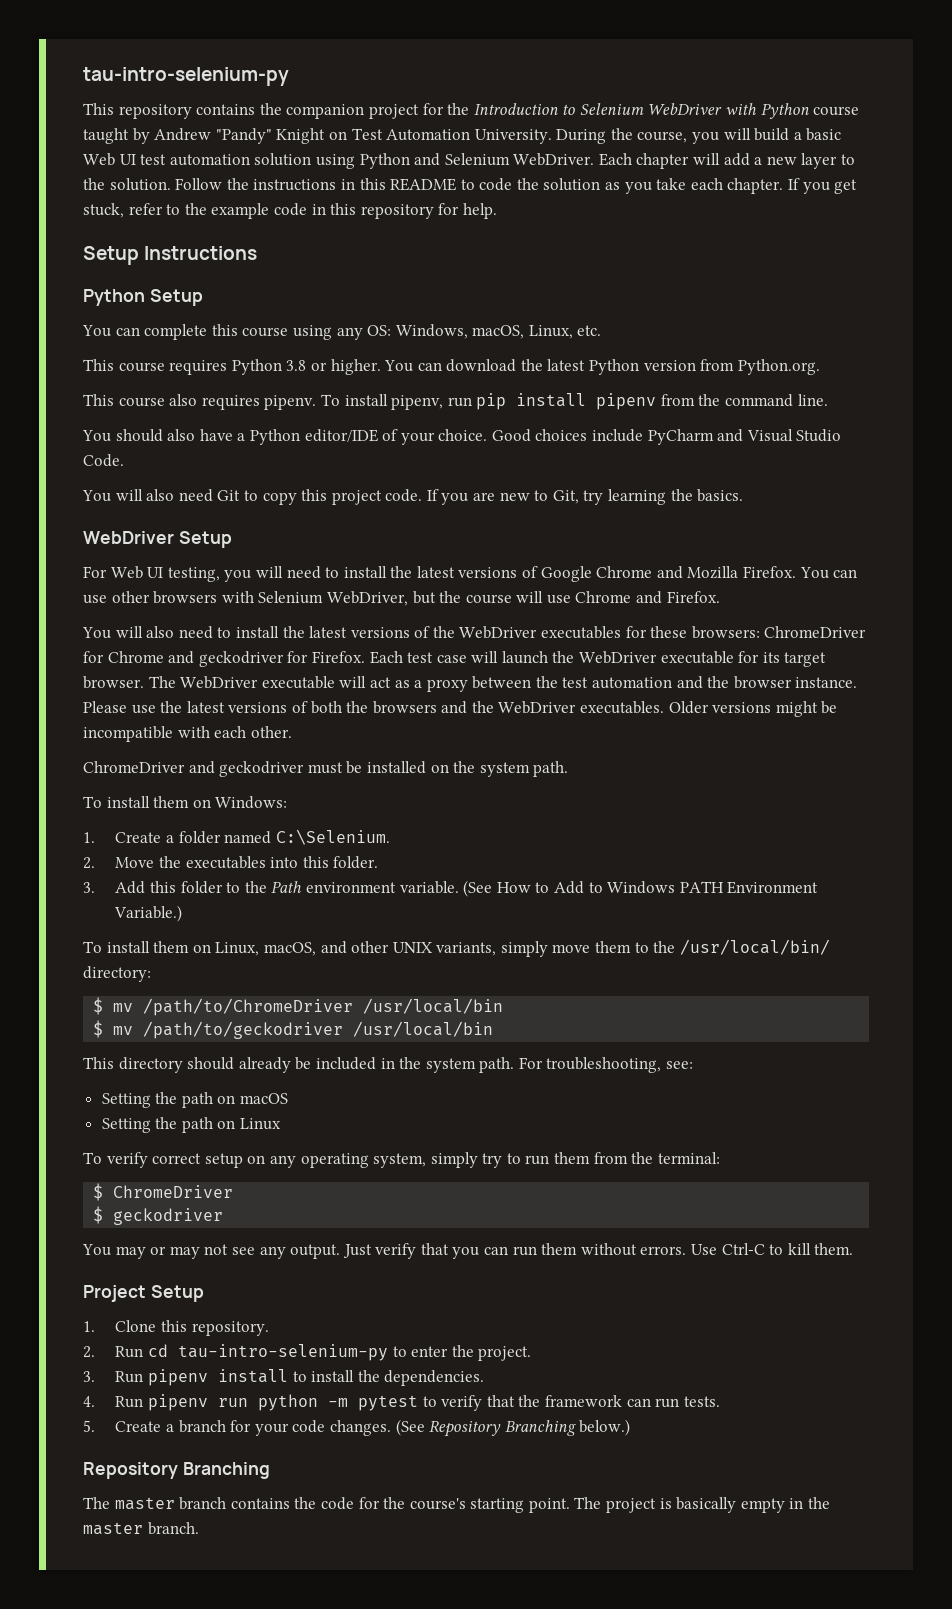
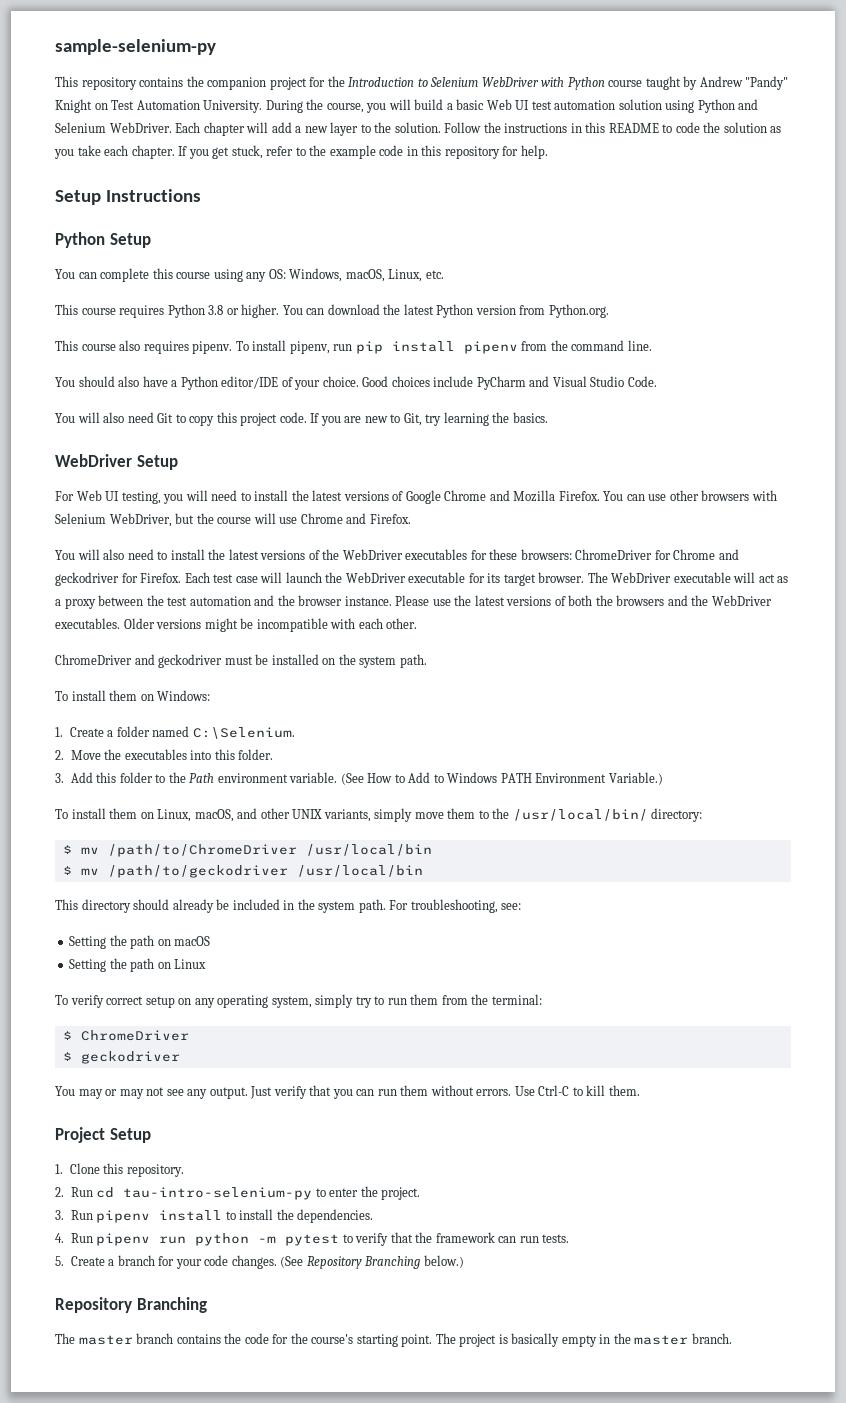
[83,67,289,86] tau-intro-selenium-py -> [55,39,216,55] sample-selenium-py

